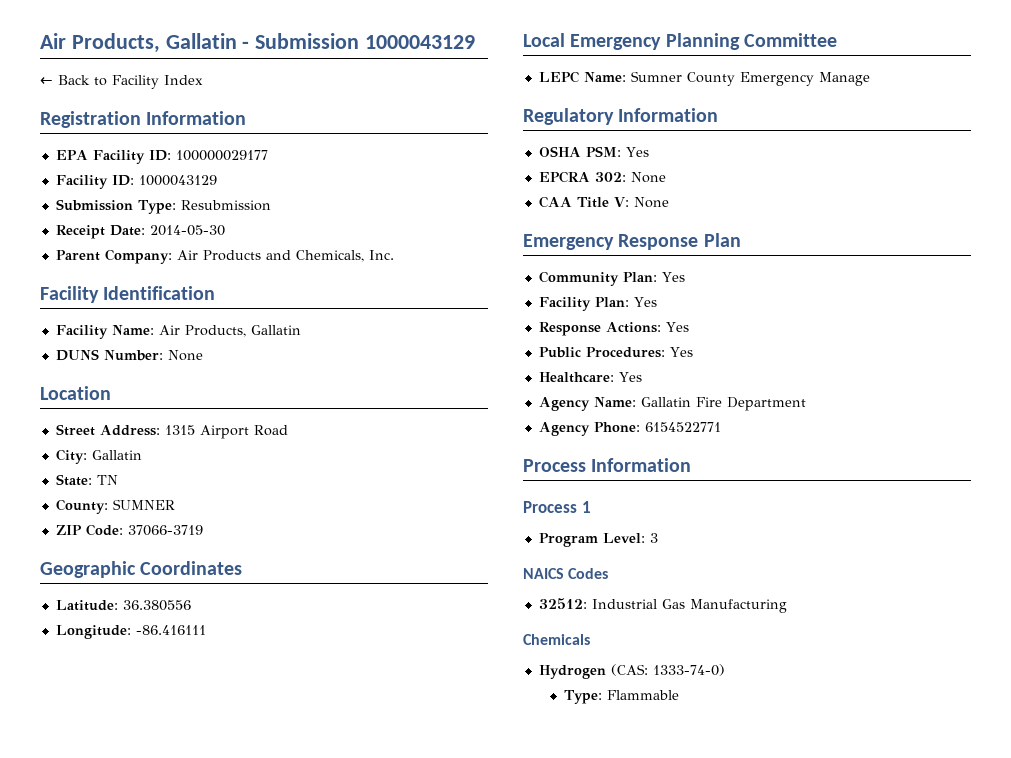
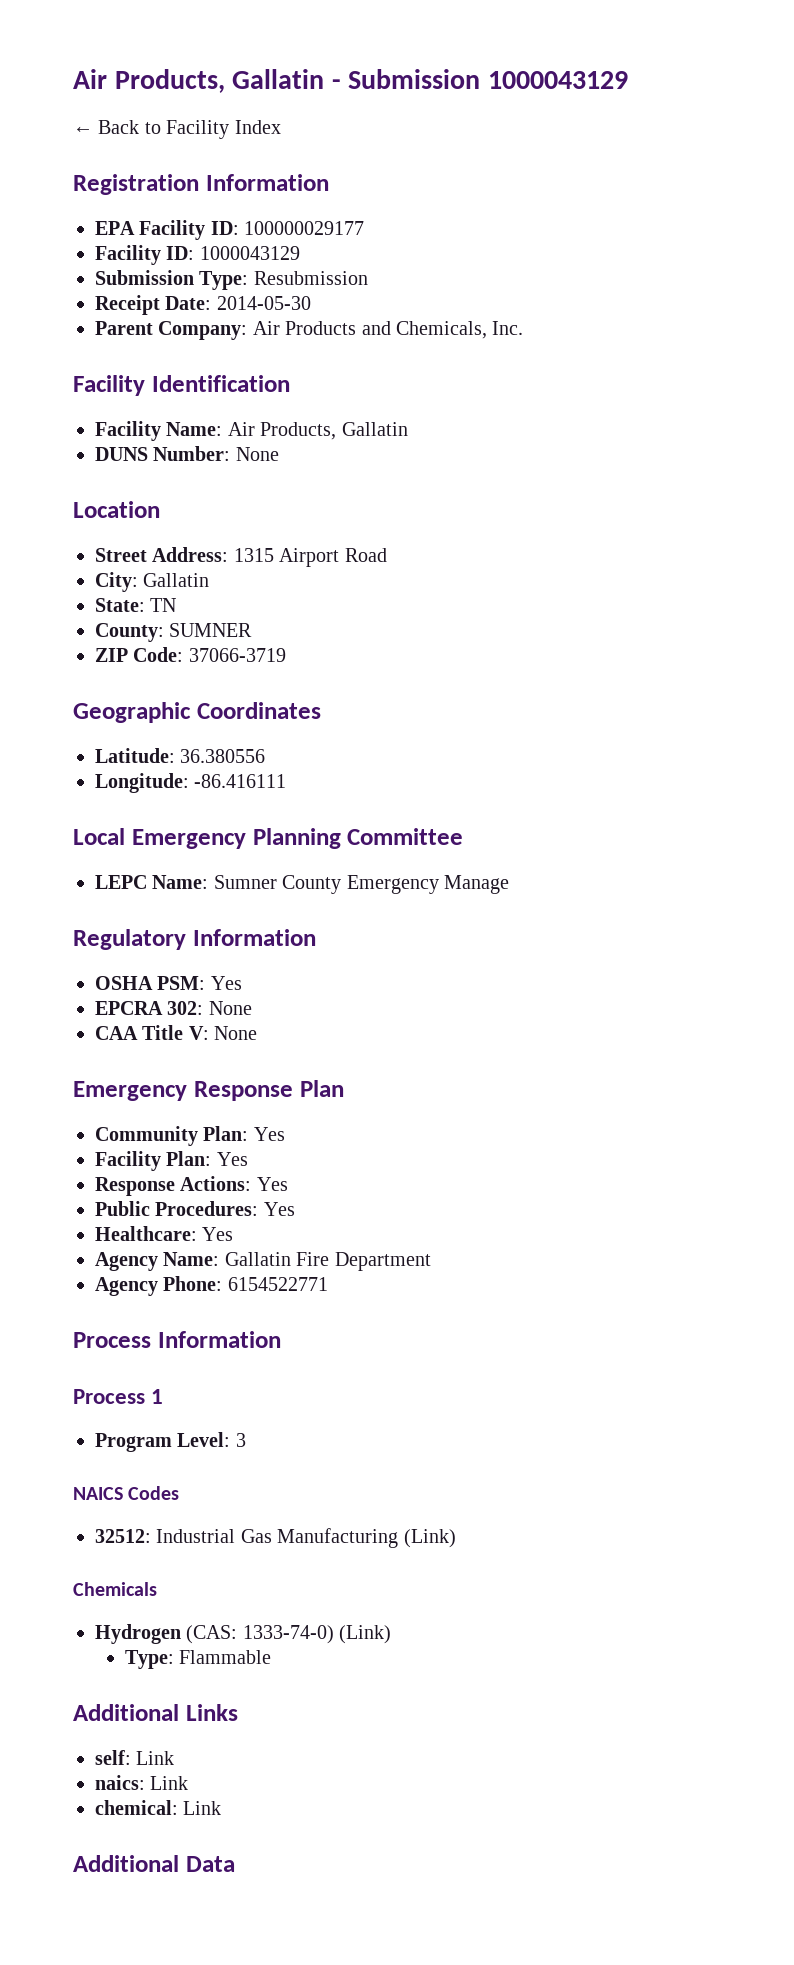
(787, 606) none -> [403,1529,456,1548] (Link)
(725, 670) none -> [339,1625,392,1644] (Link)
(680, 695) none -> [73,1704,238,1721] [95,1750,175,1765] [95,1775,189,1790] [95,1800,222,1815] [73,1855,235,1872] // Additional Links // self: Link // naics: Link // chemical: Link // Additional Data

